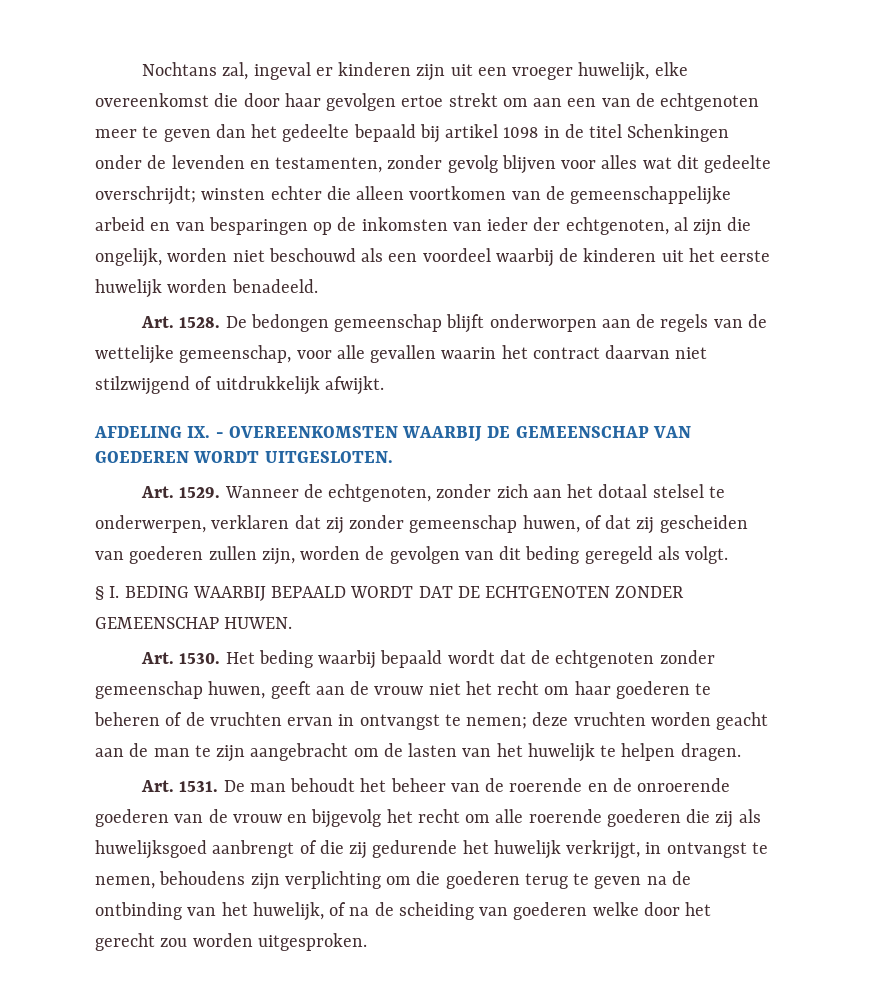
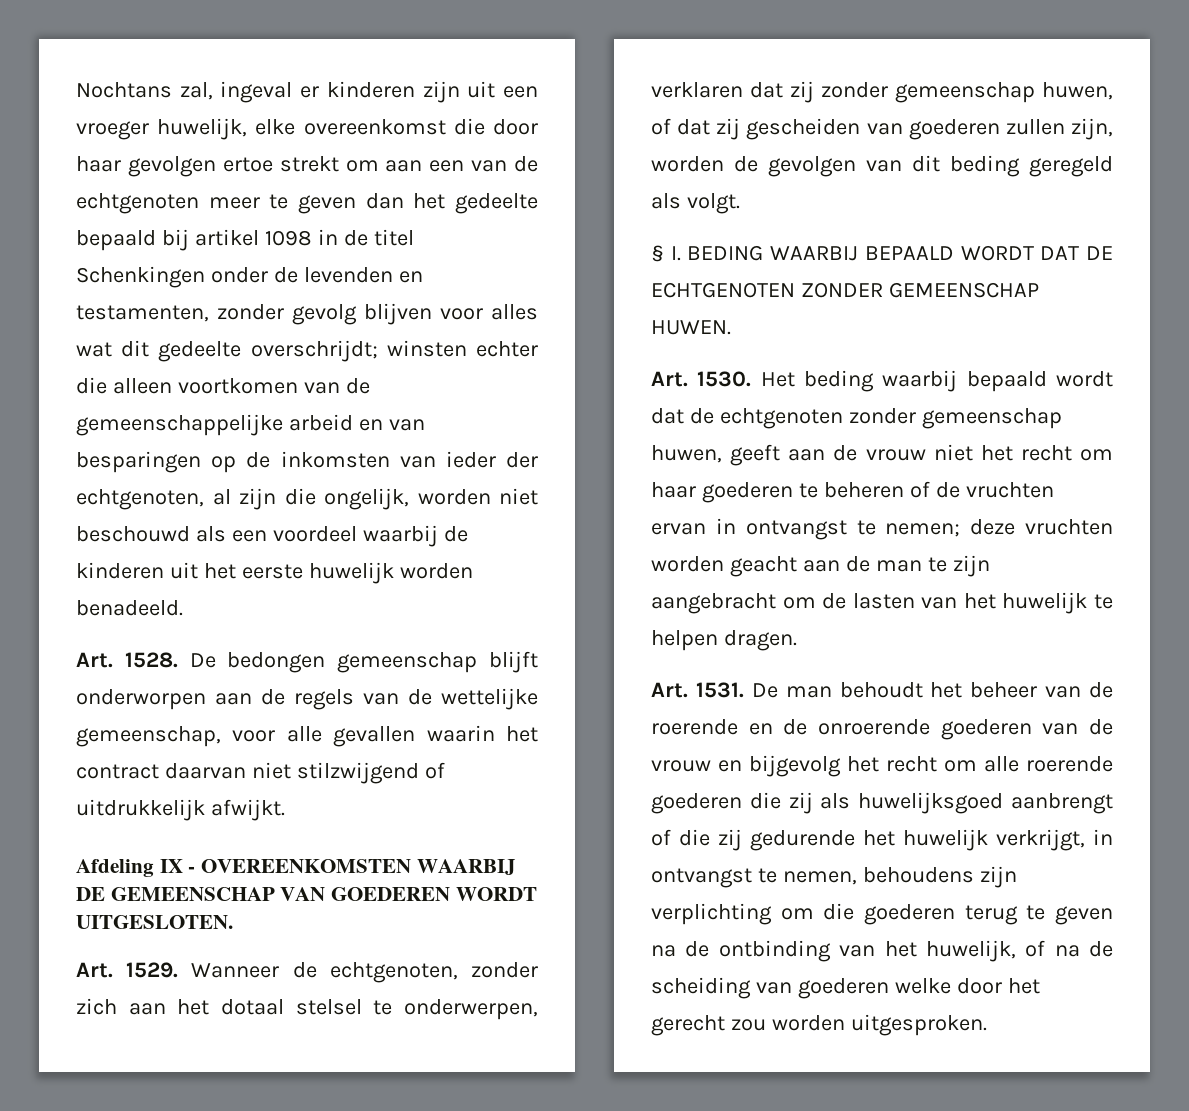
[94,426,211,438] AFDELING IX. -> [76,859,183,877] Afdeling IX

